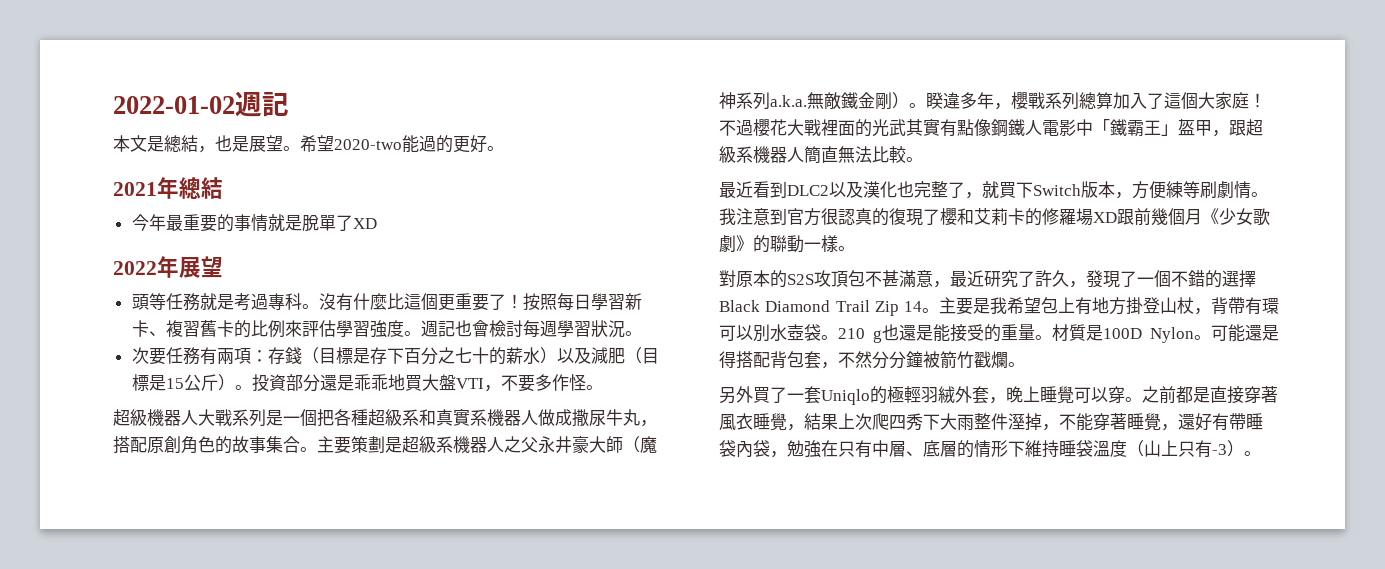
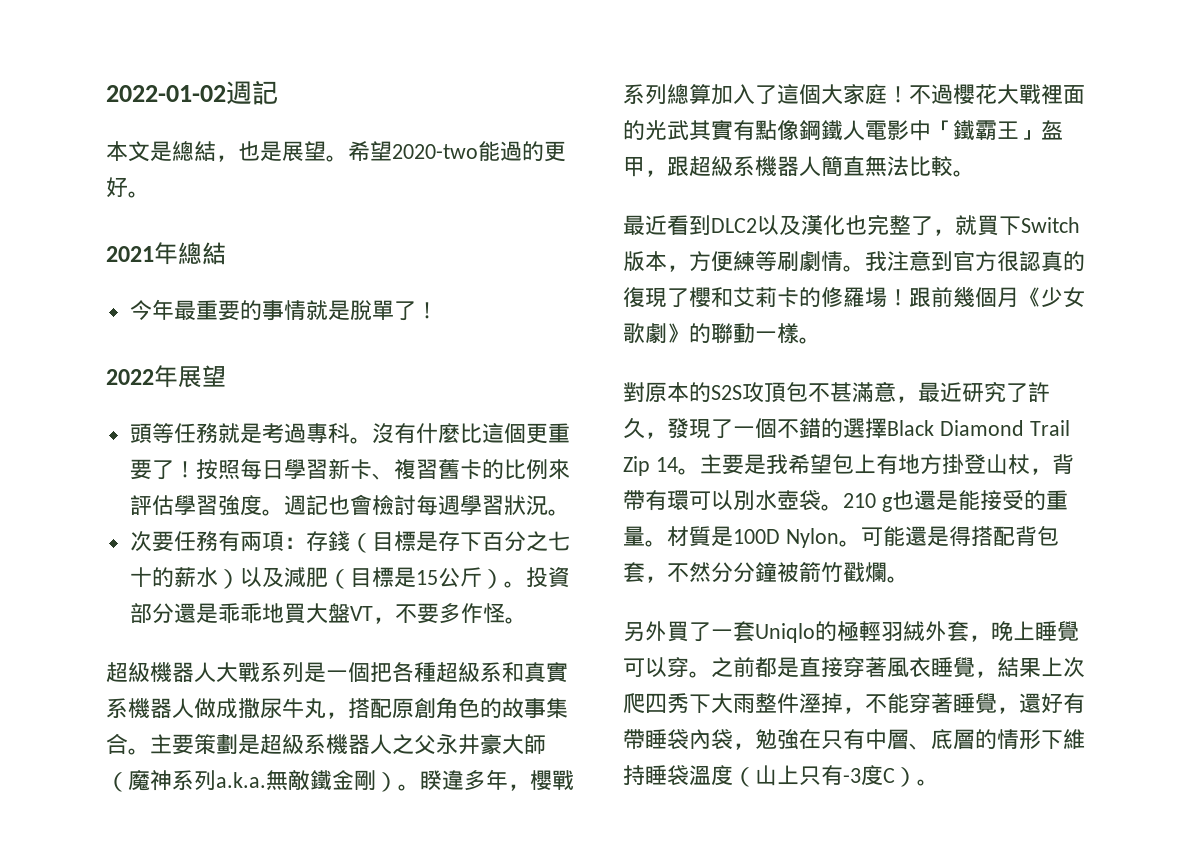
[352,218,377,229] XD -> [415,302,438,319] ！
[455,378,484,389] VTI -> [349,606,373,621] VT
[1093,212,1117,223] XD -> [887,289,909,306] ！
(1227, 449) none -> [861,765,895,786] 度C

